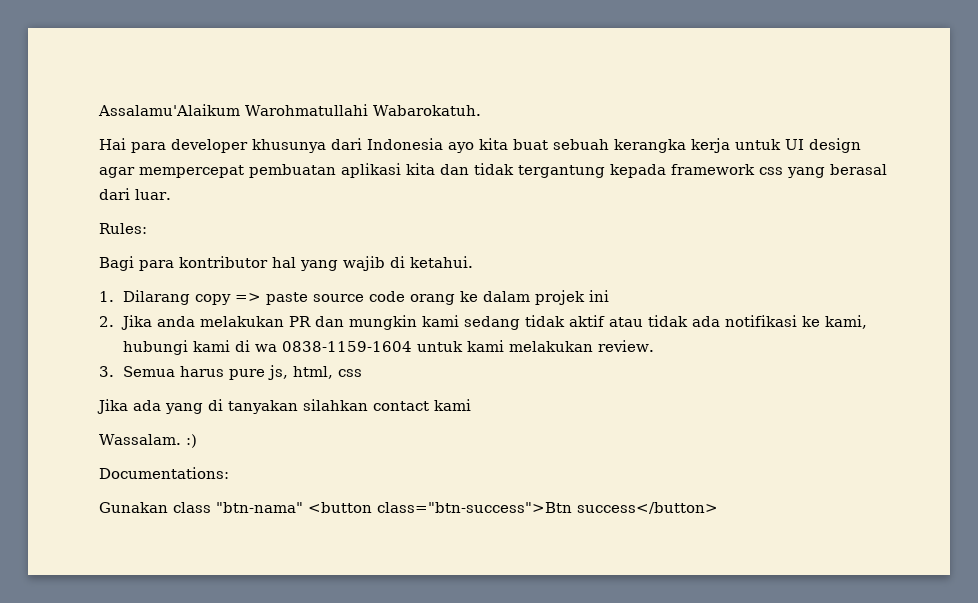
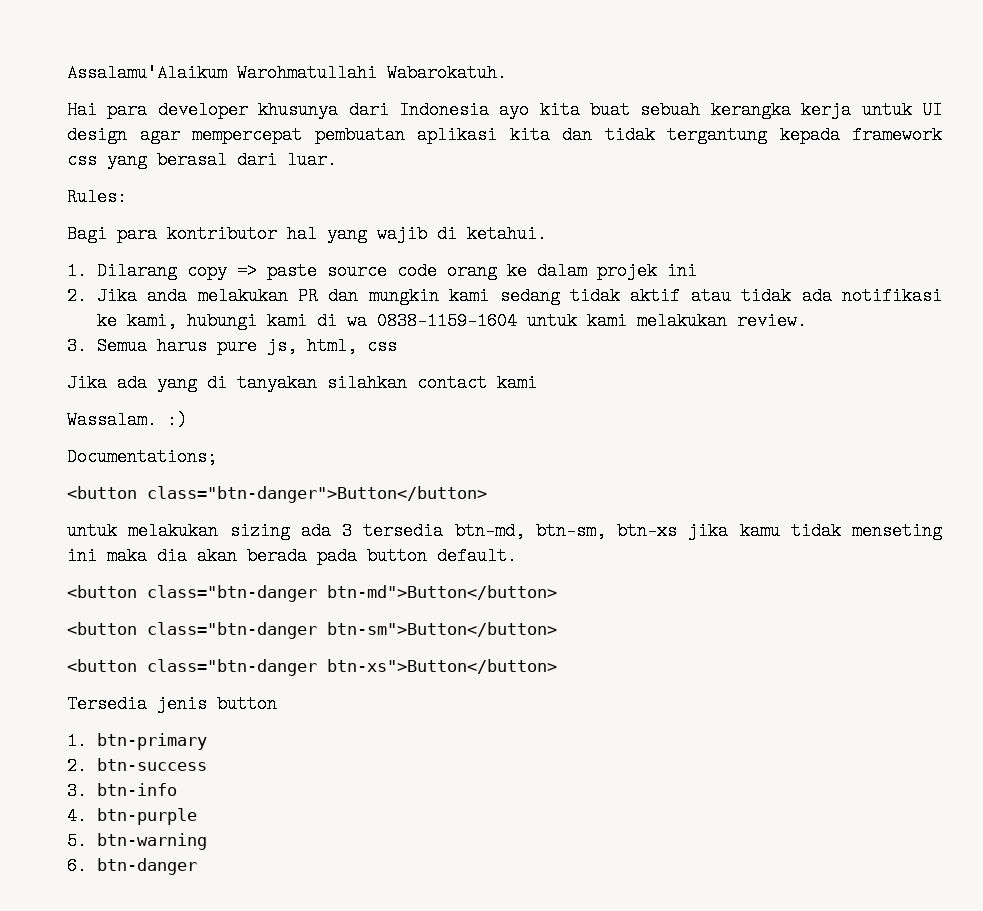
[99,467,229,479] [99,502,718,514] Documentations: // Gunakan class "btn-nama" <button class="btn-success">Btn success</button> -> [67,448,217,466] [67,486,487,503] [67,522,942,540] [67,547,517,565] [67,585,557,602] [67,622,557,639] [67,659,557,676] [67,695,277,713] [67,732,207,750] [67,757,207,775] [67,782,177,800] [67,807,197,825] [67,832,207,850] [67,857,197,875] Documentations; // <button class="btn-danger">Button</button> // untuk melakukan sizing ada 3 tersedia btn-md, btn-sm, btn-xs jika kamu tidak menseting ini maka dia akan berada pada button default. // <button class="btn-danger btn-md">Button</button> // <button class="btn-danger btn-sm">Button</button> // <button class="btn-danger btn-xs">Button</button> // Tersedia jenis button // 1. btn-primary // 2. btn-success // 3. btn-info // 4. btn-purple // 5. btn-warning // 6. btn-danger

